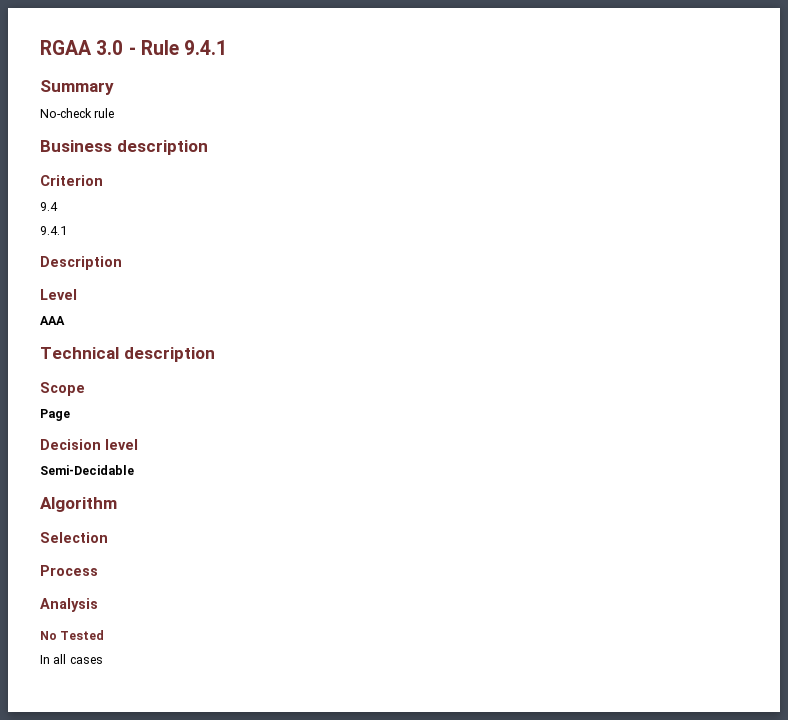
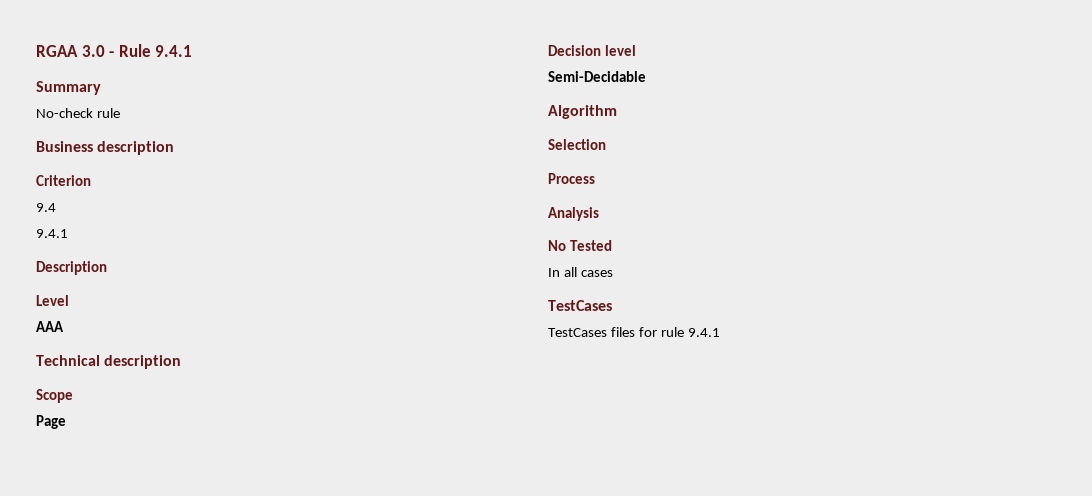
(103, 660) none -> [548,300,612,311] [548,327,720,337] // TestCases // TestCases files for rule 9.4.1

